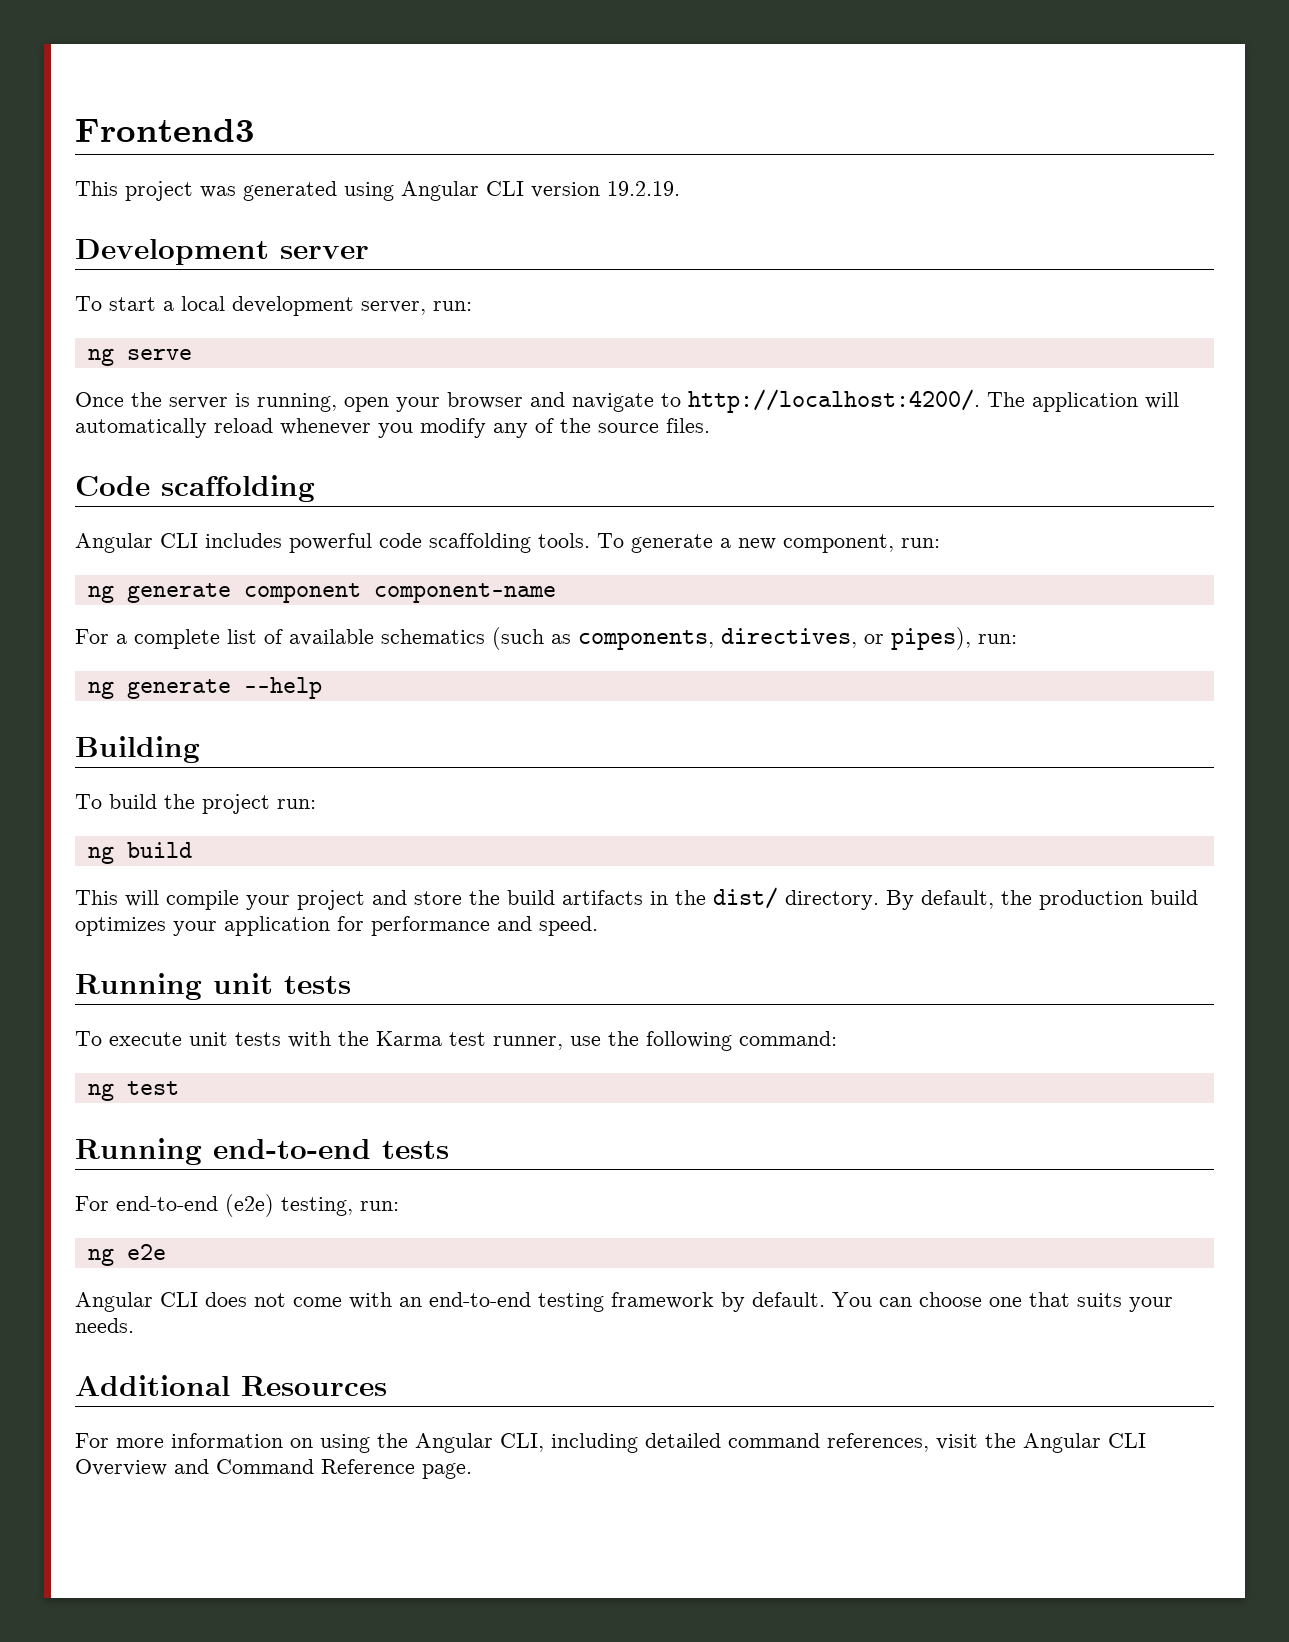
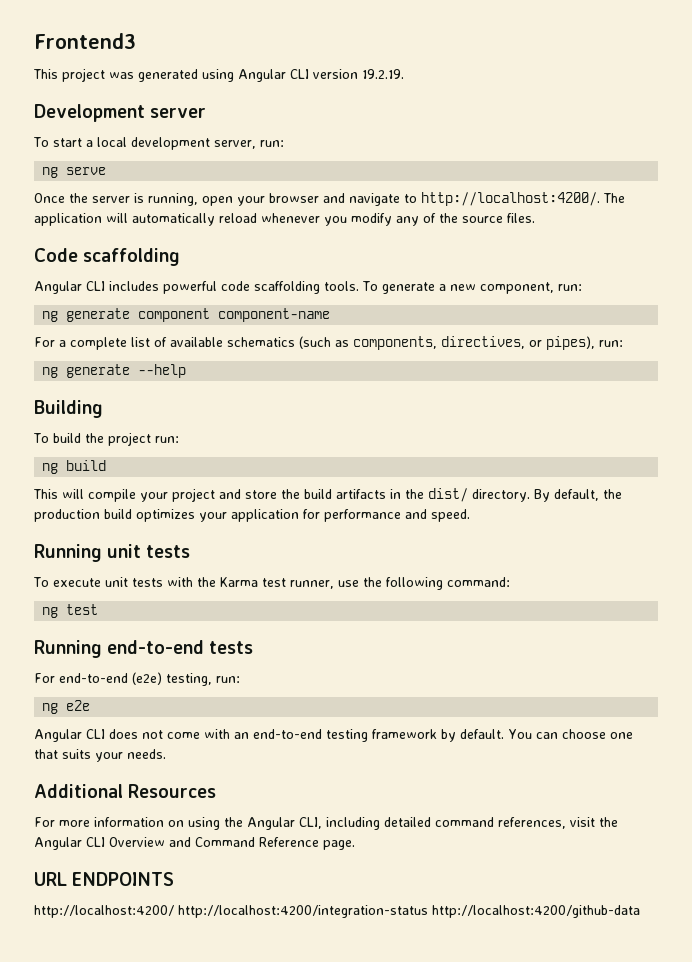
(472, 1471) none -> [34,872,175,886] [34,905,640,918] // URL ENDPOINTS // http://localhost:4200/ http://localhost:4200/integration-status http://localhost:4200/github-data

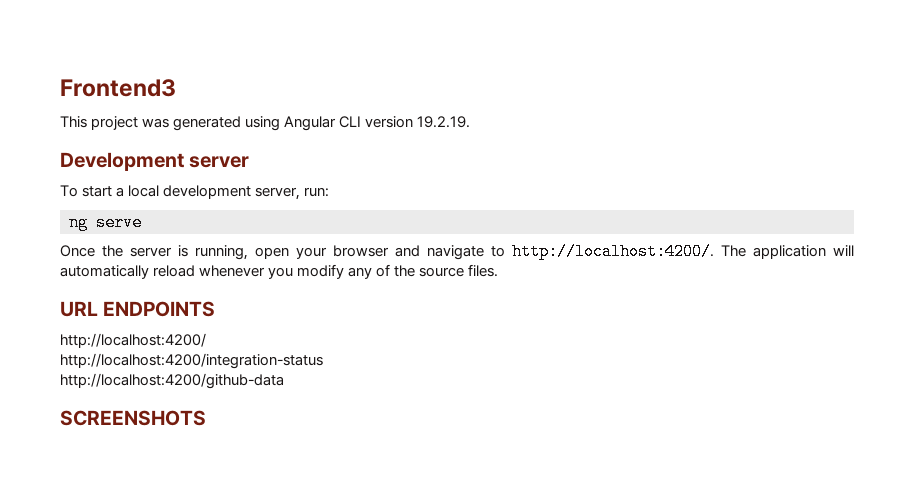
[34,248,181,266] [34,281,582,294] [42,308,331,322] [34,336,623,350] [42,364,187,378] [34,400,103,418] [33,432,179,446] [42,460,107,474] [33,488,622,502] [34,509,470,522] [34,544,191,562] [33,577,510,590] [42,604,99,618] [34,640,254,658] [34,672,240,686] [42,700,91,714] [34,729,633,742] [34,749,166,762] [34,784,217,798] [34,817,618,830] [34,837,355,850] // Code scaffolding // Angular CLI includes powerful code scaffolding tools. To generate a new component, run: // ng generate component component-name // For a complete list of available schematics (such as components, directives, or pipes), run: // ng generate --help // Building // To build the project run: // ng build // This will compile your project and store the build artifacts in the dist/ directory. By default, the production build optimizes your application for performance and speed. // Running unit tests // To execute unit tests with the Karma test runner, use the following command: // ng test // Running end-to-end tests // For end-to-end (e2e) testing, run: // ng e2e // Angular CLI does not come with an end-to-end testing framework by default. You can choose one that suits your needs. // Additional Resources // For more information on using the Angular CLI, including detailed command references, visit the Angular CLI Overview and Command Reference page. -> (499, 270) none
(174, 911) none -> (206, 340) //
(428, 911) none -> (323, 361) //
(640, 911) none -> [60,410,206,426] // SCREENSHOTS

